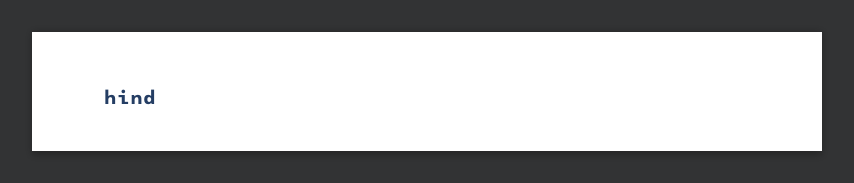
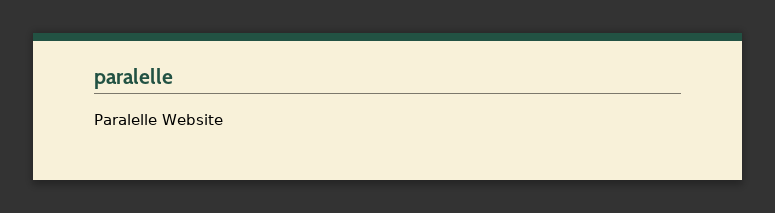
[104,89,156,105] hind -> [94,68,173,89] [94,114,223,125] paralelle // Paralelle Website

